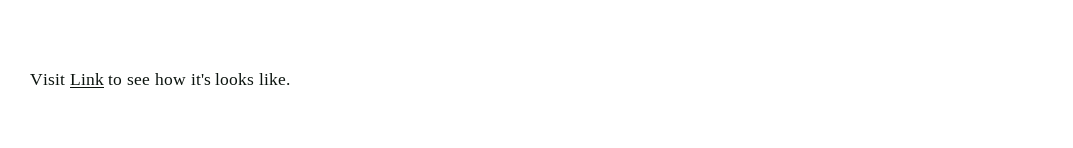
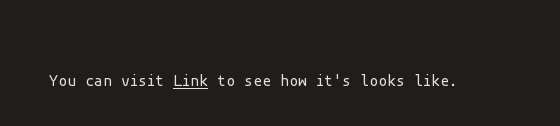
[30,74,65,85] Visit -> [49,74,164,86] You can visit

